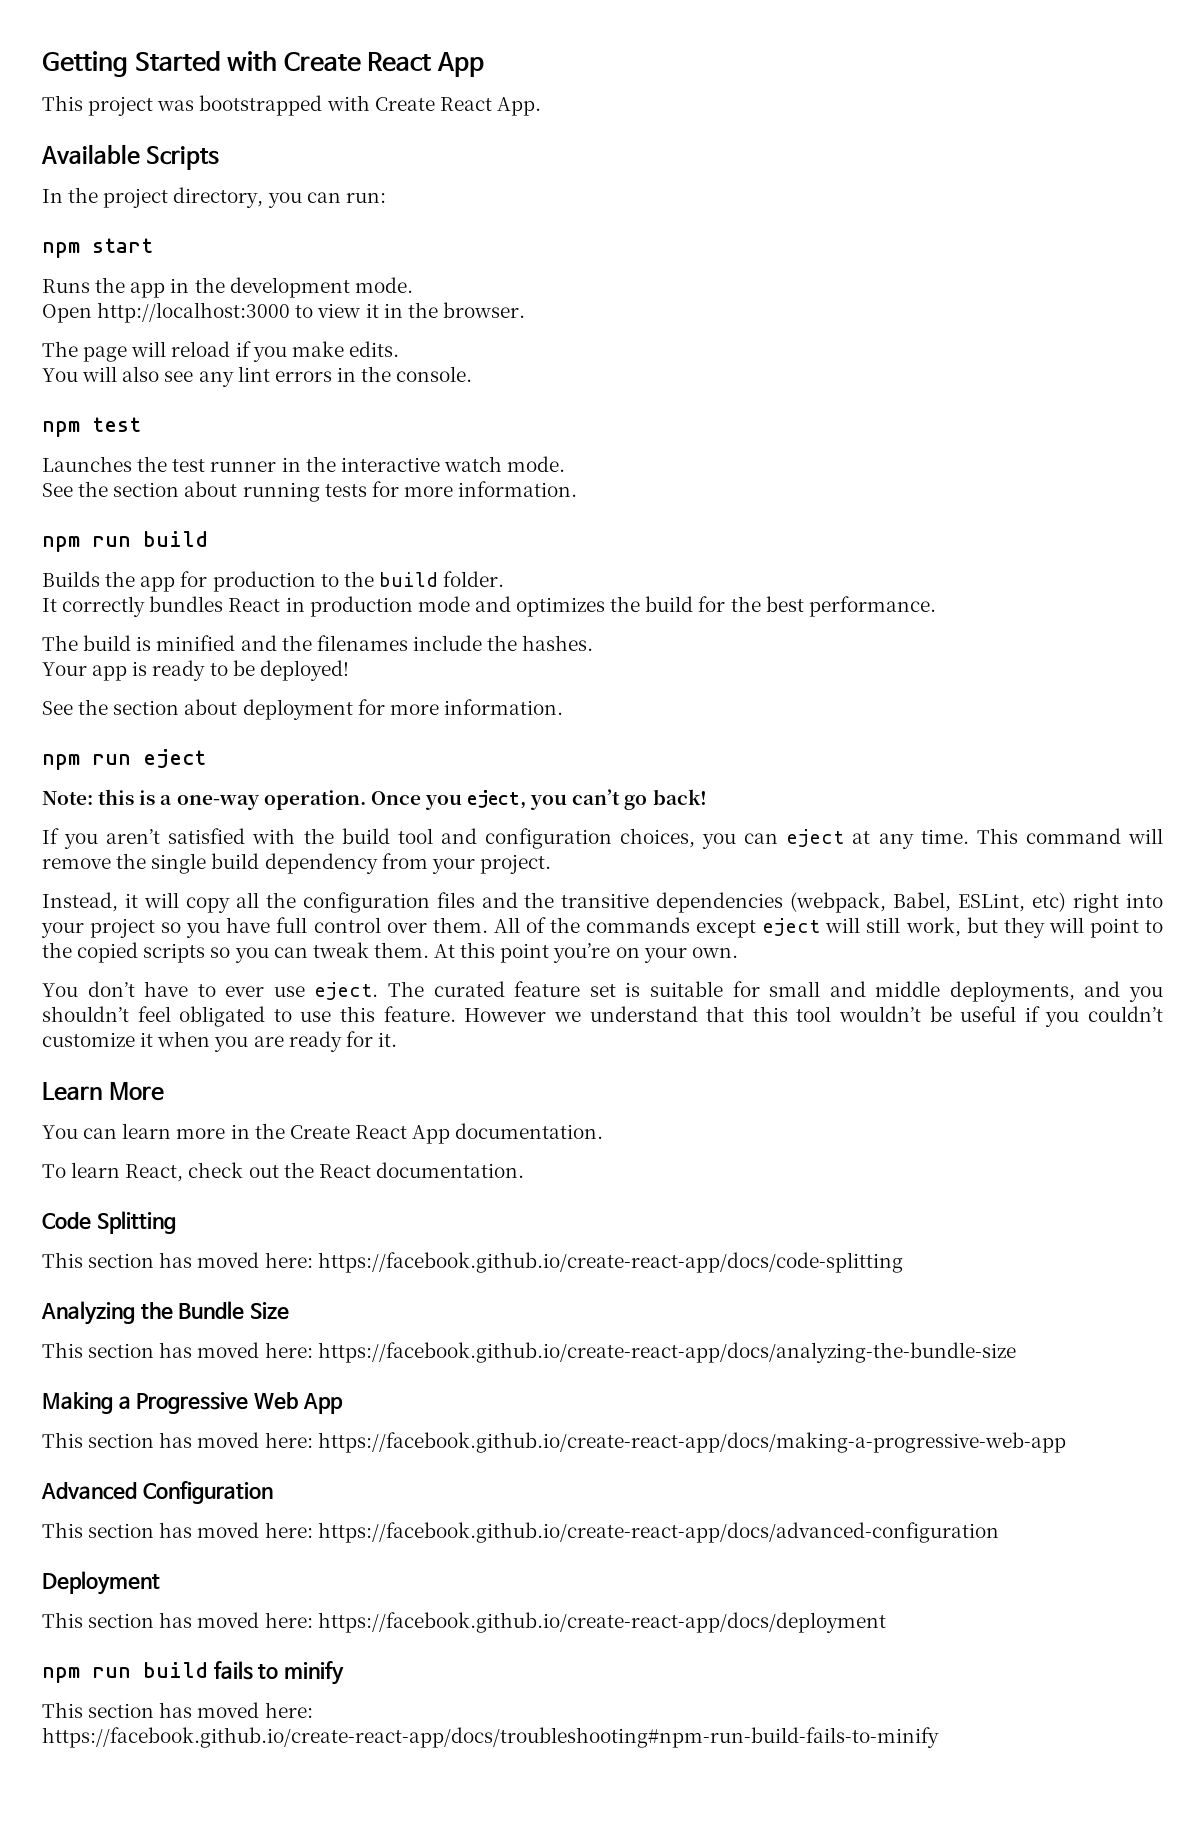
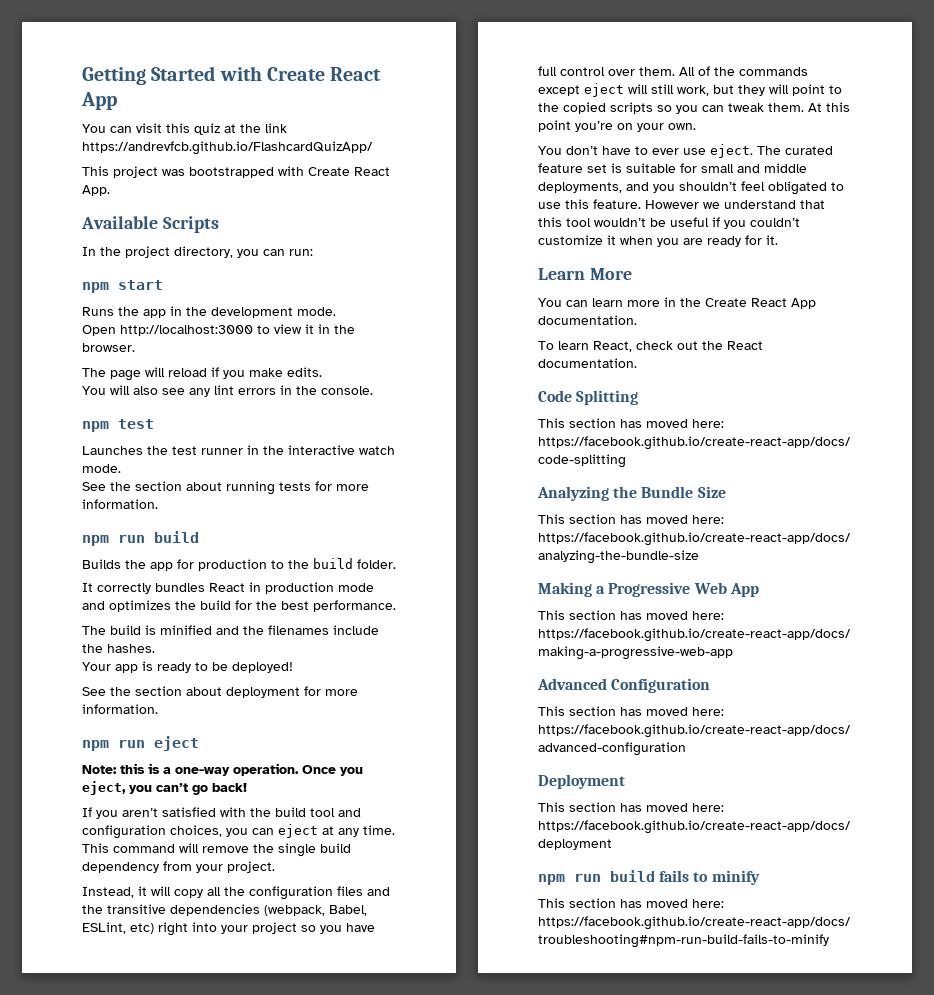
(485, 64) none -> [82,123,287,135] [82,141,373,155] // You can visit this quiz at the link https://andrevfcb.github.io/FlashcardQuizApp/

